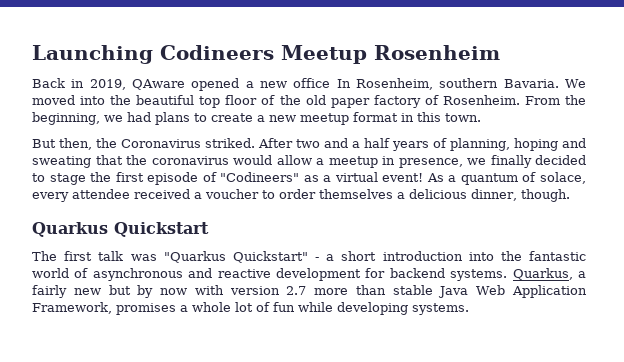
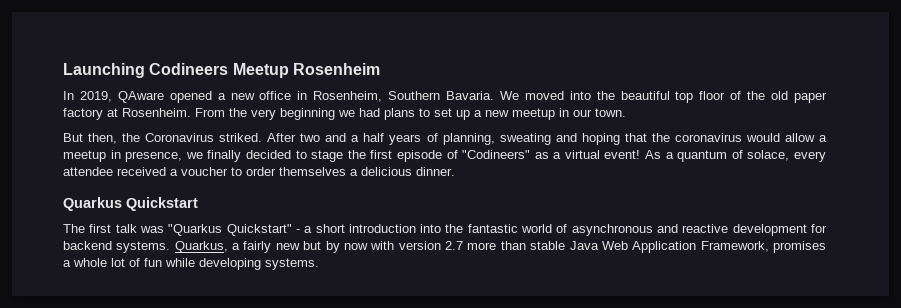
[32,78,85,88] Back in -> [63,91,74,100] In
[336,78,499,90] In Rosenheim, southern -> [297,91,441,102] in Rosenheim, Southern
[424,95,439,105] of -> [107,108,118,117] at
[32,112,100,125] beginning, -> [251,108,335,120] very beginning
[211,113,253,122] create -> [434,108,470,120] set up
[353,112,441,122] format in this -> [559,108,592,117] in our
[514,138,586,151] [32,156,91,168] hoping and sweating -> [499,133,620,145] sweating and hoping
[471,189,570,202] dinner, though. -> [416,167,455,176] dinner.

